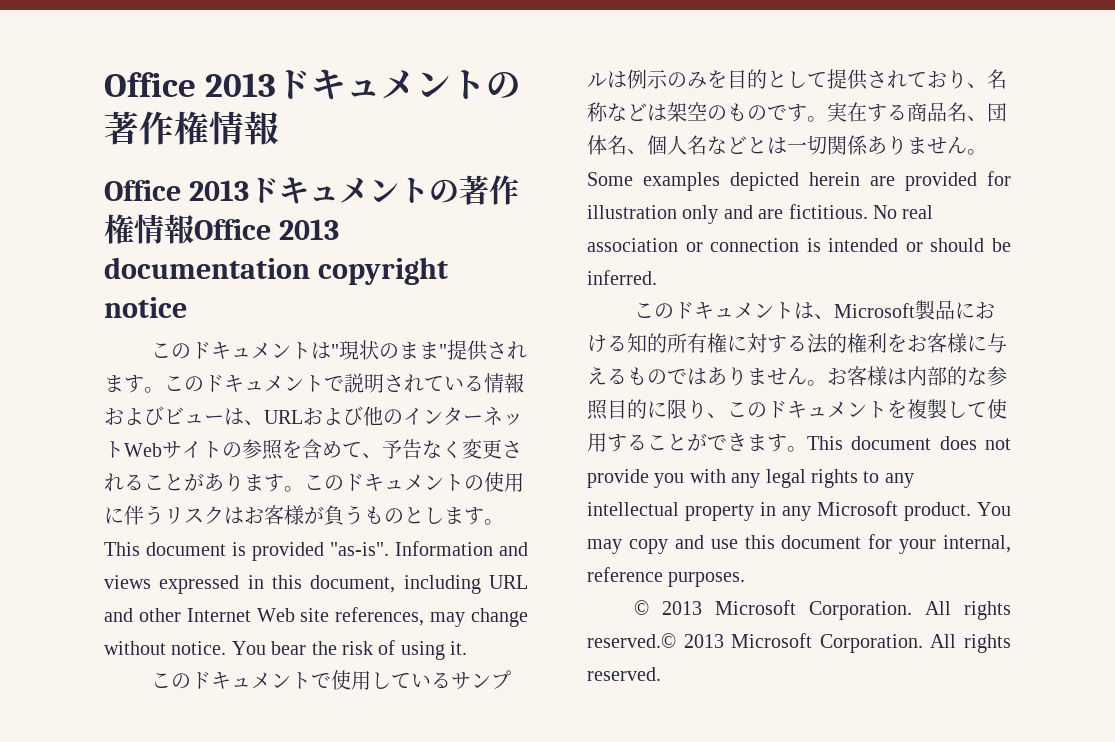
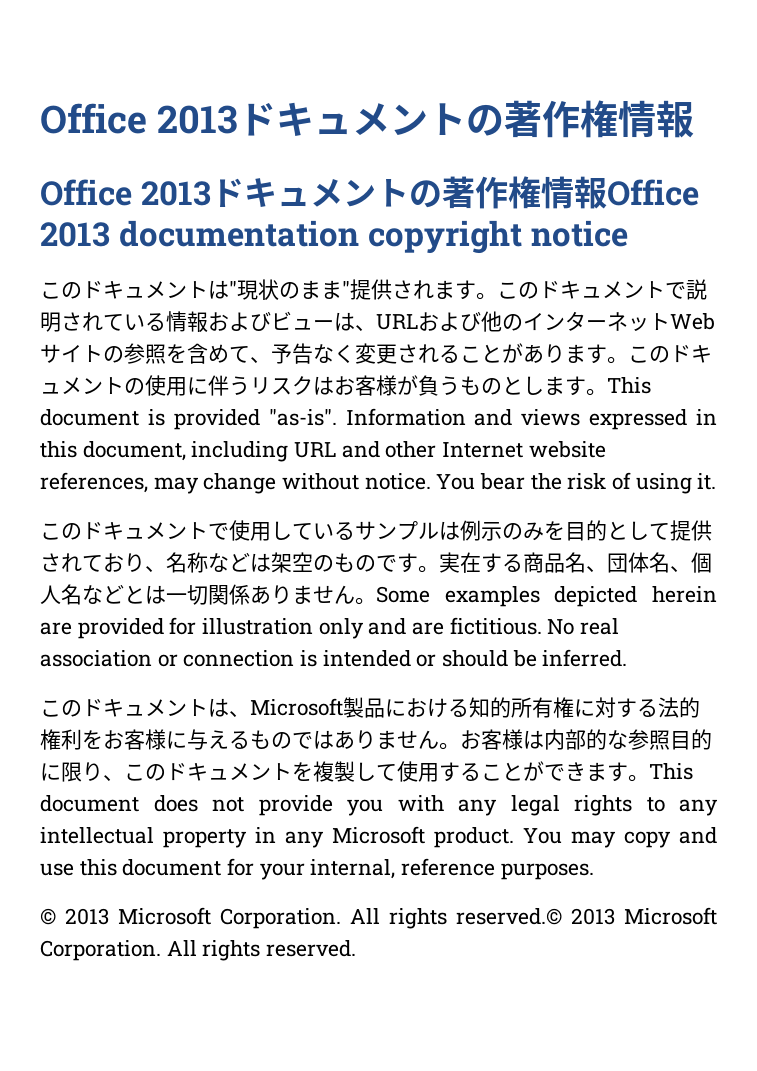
[256,608,330,622] Web site -> [528,441,606,458] website

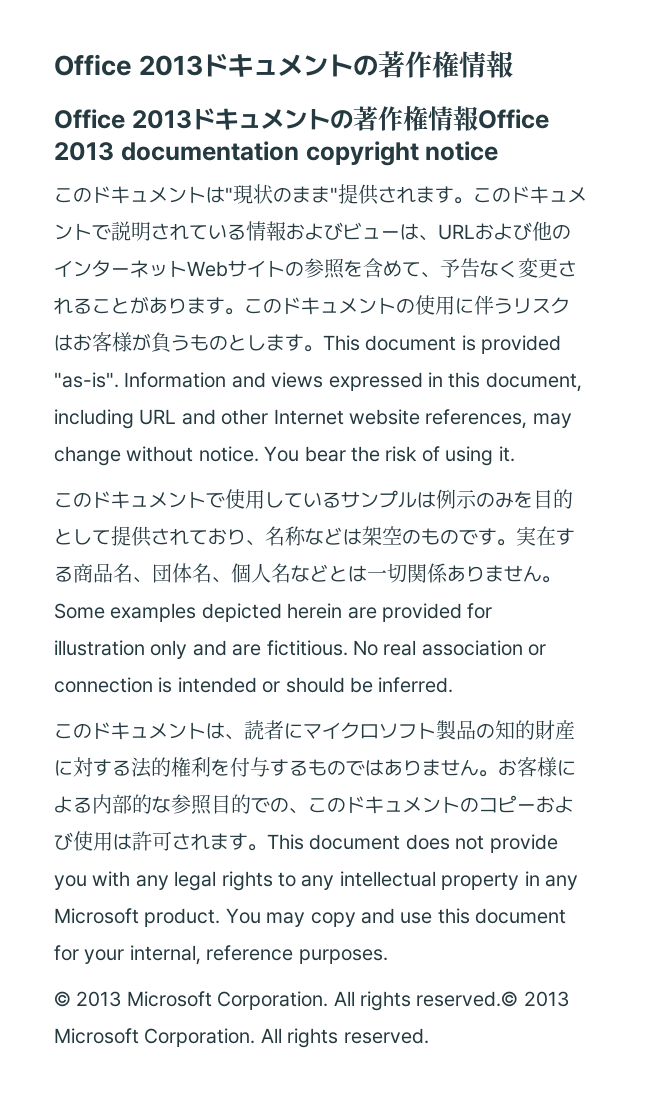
[250,697,574,718] Microsoft製品における知的所有権 -> [244,720,575,740] 読者にマイクロソフト製品の知的財産
[103,729,229,750] お客様に与え -> [230,757,289,777] 付与す
[523,730,544,749] は -> [557,760,576,776] [54,796,92,813] による
[40,762,103,782] に限り -> [251,797,289,813] での
[292,761,586,782] を複製して使用することができ -> [460,795,574,813] [54,831,210,851] のコピーおよび使用は許可され

